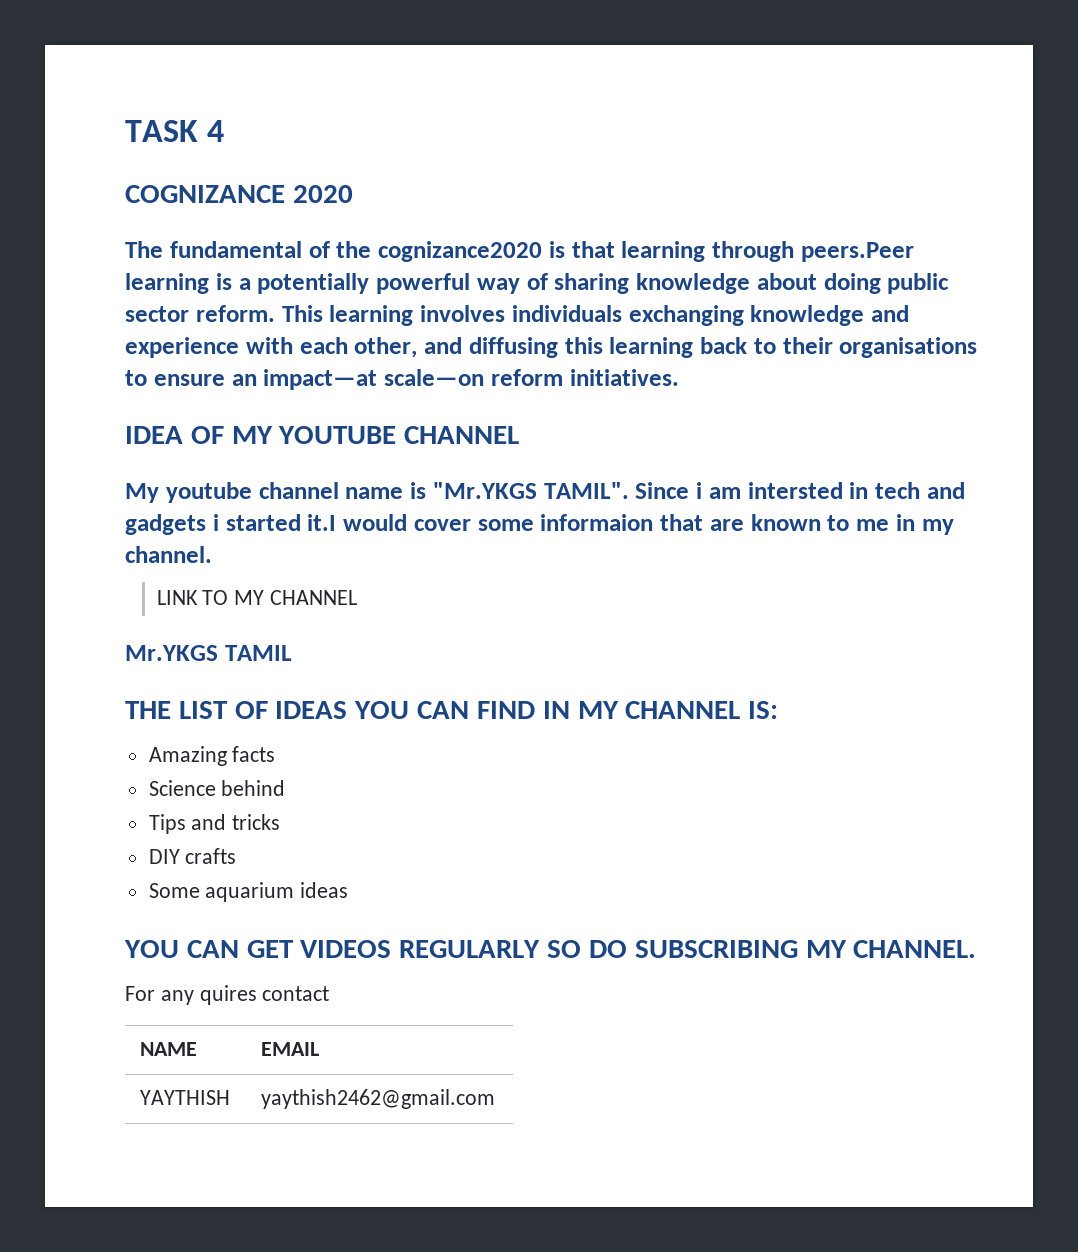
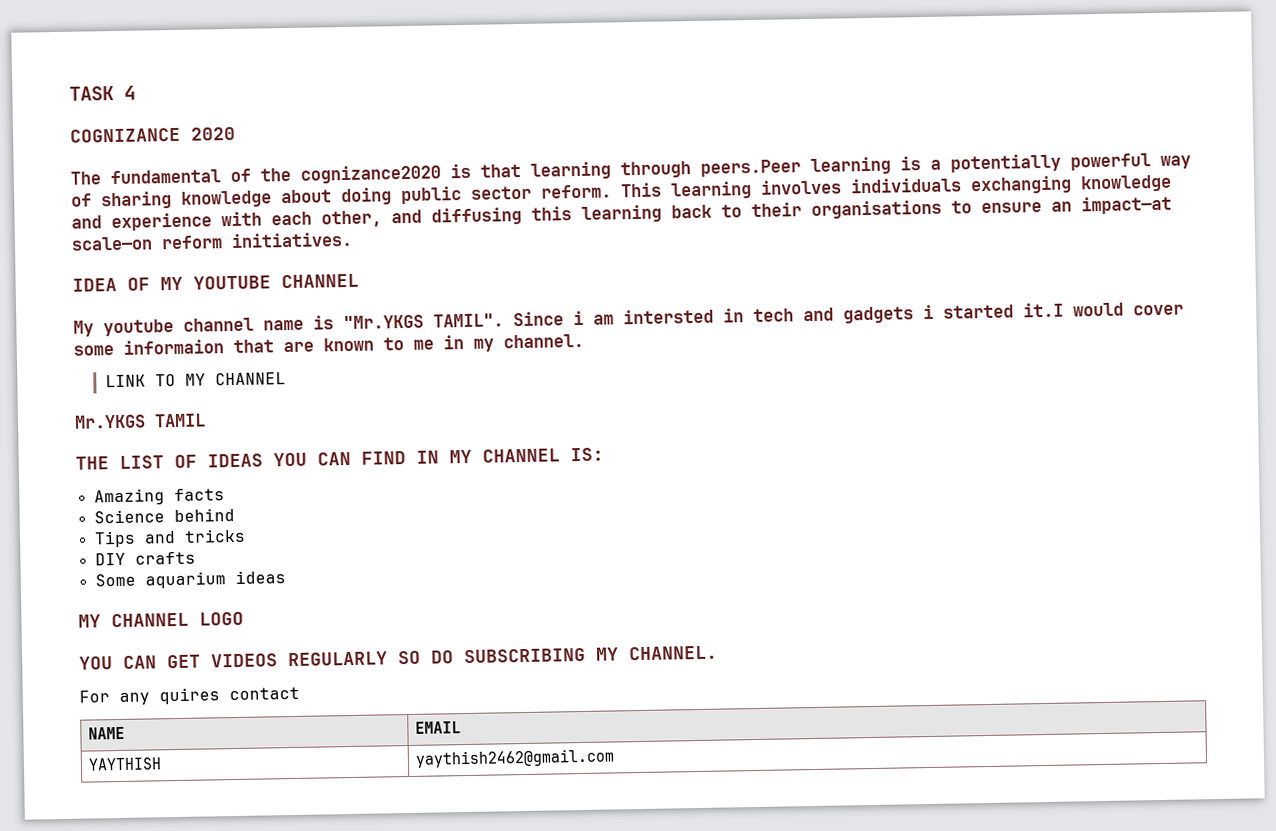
(349, 890) none -> [78,611,244,628] // MY CHANNEL LOGO

